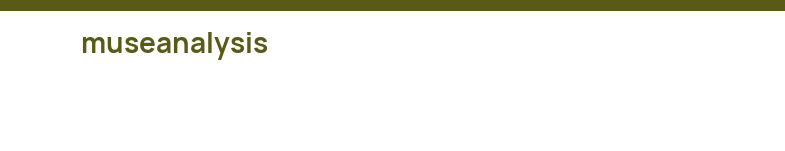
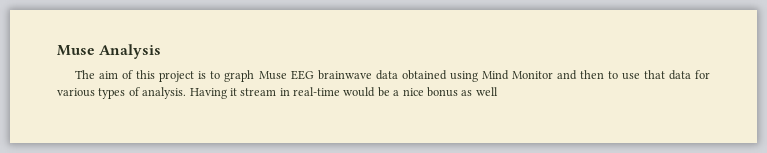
[81,32,268,60] museanalysis -> [57,44,162,59] [75,70,711,82] [57,87,498,99] Muse Analysis // The aim of this project is to graph Muse EEG brainwave data obtained using Mind Monitor and then to use that data for various types of analysis. Having it stream in real-time would be a nice bonus as well

